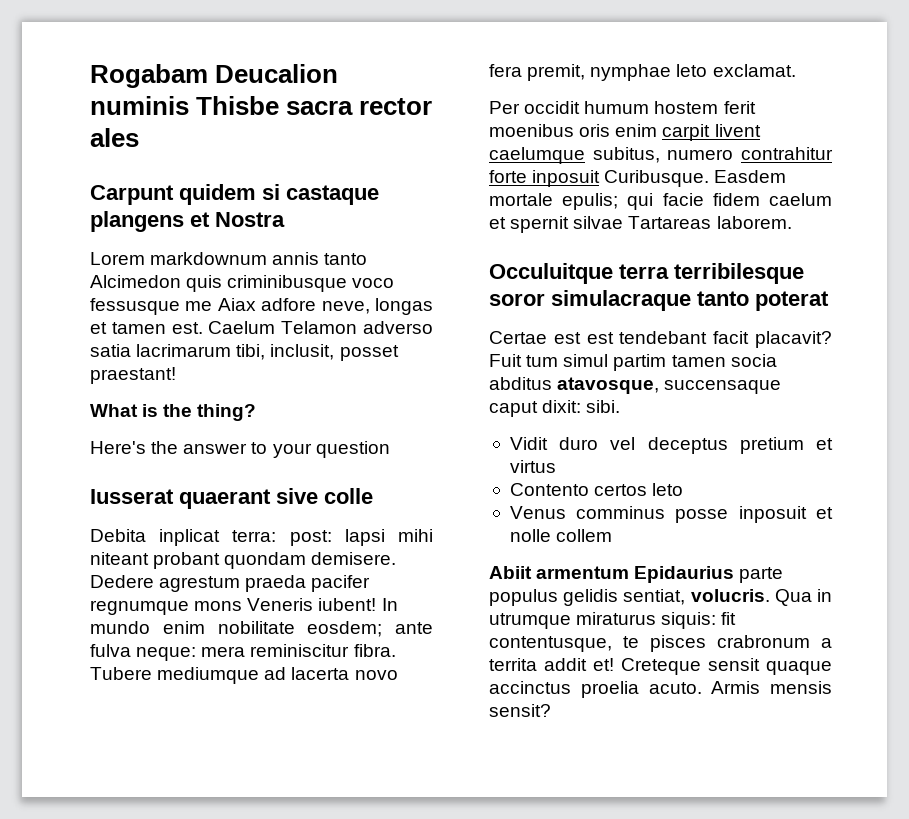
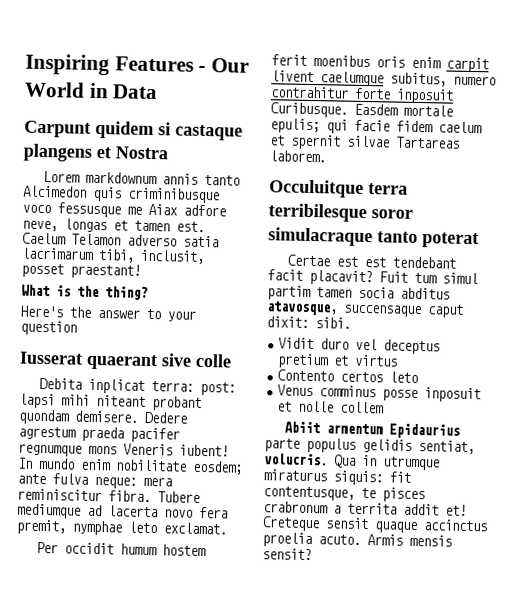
[90,64,339,88] [90,96,433,115] [90,128,139,147] Rogabam Deucalion numinis Thisbe sacra rector ales -> [25,53,250,76] [24,81,159,100] Inspiring Features - Our World in Data

